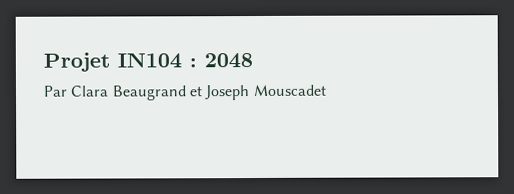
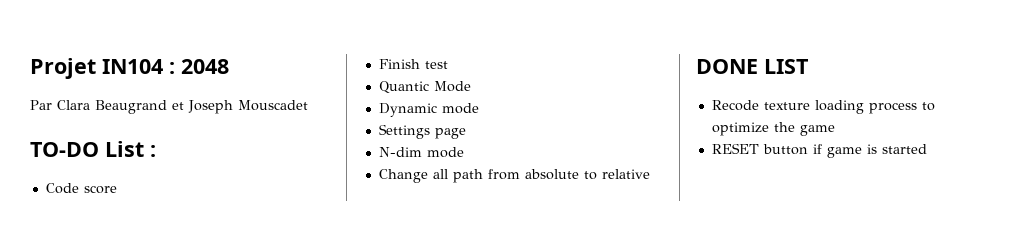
(326, 90) none -> [30,141,156,157] [45,183,117,194] [378,59,448,69] [378,81,471,94] [378,103,479,117] [378,124,466,139] [378,147,464,158] [378,169,650,183] [696,59,809,74] [711,100,935,114] [711,122,835,136] [711,143,927,158] // TO-DO List : // Code score // Finish test // Quantic Mode // Dynamic mode // Settings page // N-dim mode // Change all path from absolute to relative // DONE LIST // Recode texture loading process to optimize the game // RESET button if game is started

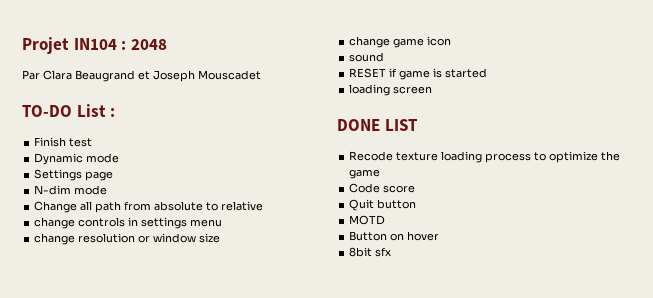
[45,183,117,194] // Code score -> (116, 112) none
[378,81,471,94] // Quantic Mode -> (93, 142) none
(650, 174) none -> [34,217,223,229] [34,233,221,245] [349,36,452,48] [349,52,385,62] [349,68,488,80] [349,84,433,96] // change controls in settings menu // change resolution or window size // change game icon // sound // RESET if game is started // loading screen
[711,143,927,158] RESET button if game is started -> [349,183,416,193] [349,199,417,211] [349,215,386,225] [349,231,440,241] [349,247,392,257] Code score // Quit button // MOTD // Button on hover // 8bit sfx

